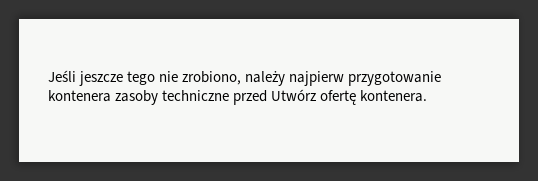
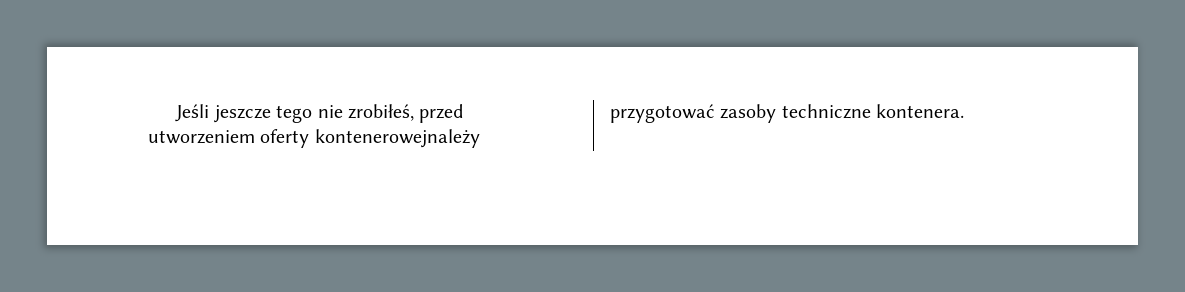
[182,71,442,86] [48,89,357,105] zrobiono, należy najpierw przygotowanie kontenera zasoby techniczne przed Utwórz ofertę -> [347,104,465,123] [148,129,480,148] [610,104,871,123] zrobiłeś, przed utworzeniem oferty kontenerowejnależy przygotować zasoby techniczne

